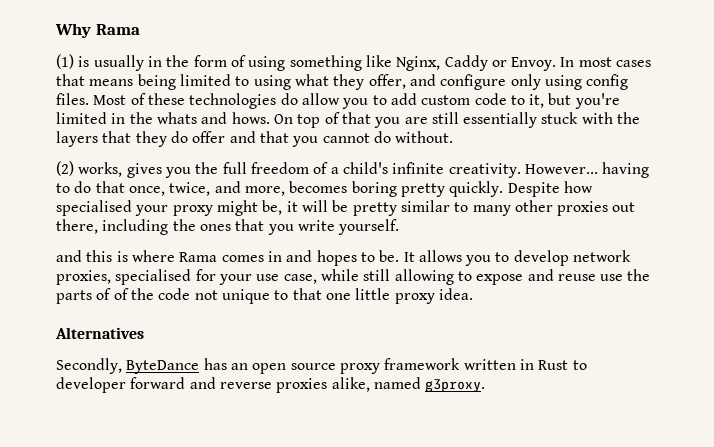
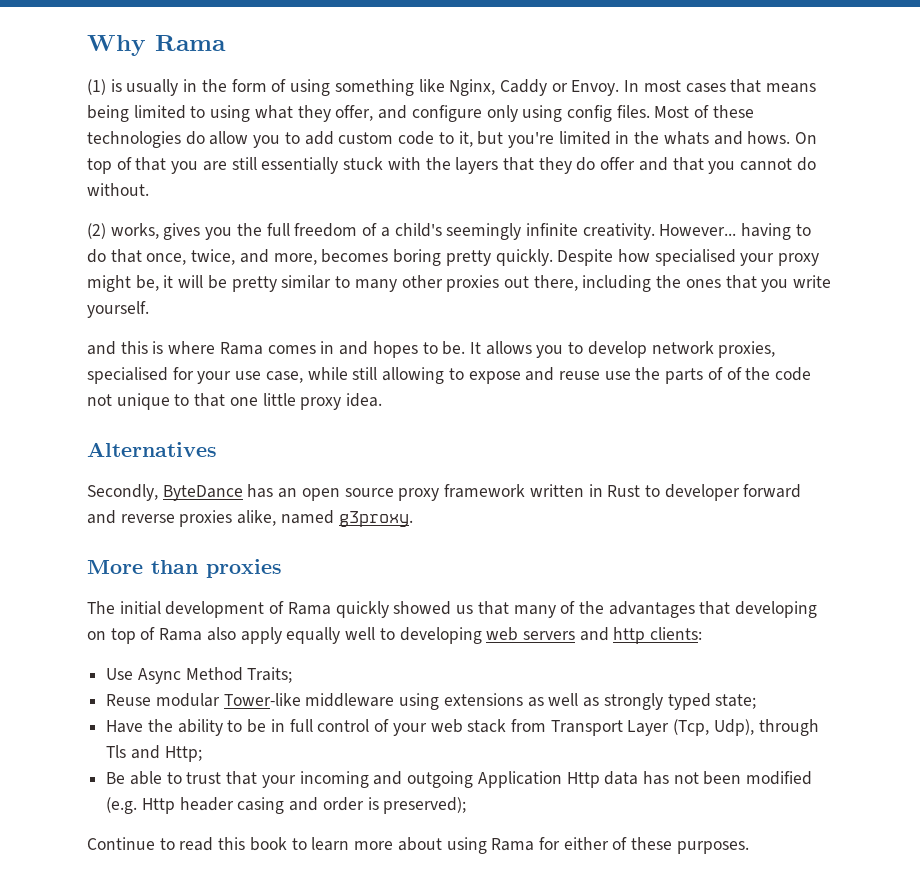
(388, 168) none -> [446,223,522,240] seemingly
(486, 385) none -> [87,559,282,578] [87,601,818,618] [87,627,703,644] [106,667,293,684] [106,693,757,710] [106,719,819,736] [106,745,202,762] [106,771,813,788] [106,797,467,814] [87,837,749,854] // More than proxies // The initial development of Rama quickly showed us that many of the advantages that developing on top of Rama also apply equally well to developing web servers and http clients: // Use Async Method Traits; // Reuse modular Tower-like middleware using extensions as well as strongly typed state; // Have the ability to be in full control of your web stack from Transport Layer (Tcp, Udp), through Tls and Http; // Be able to trust that your incoming and outgoing Application Http data has not been modified (e.g. Http header casing and order is preserved); // Continue to read this book to learn more about using Rama for either of these purposes.

